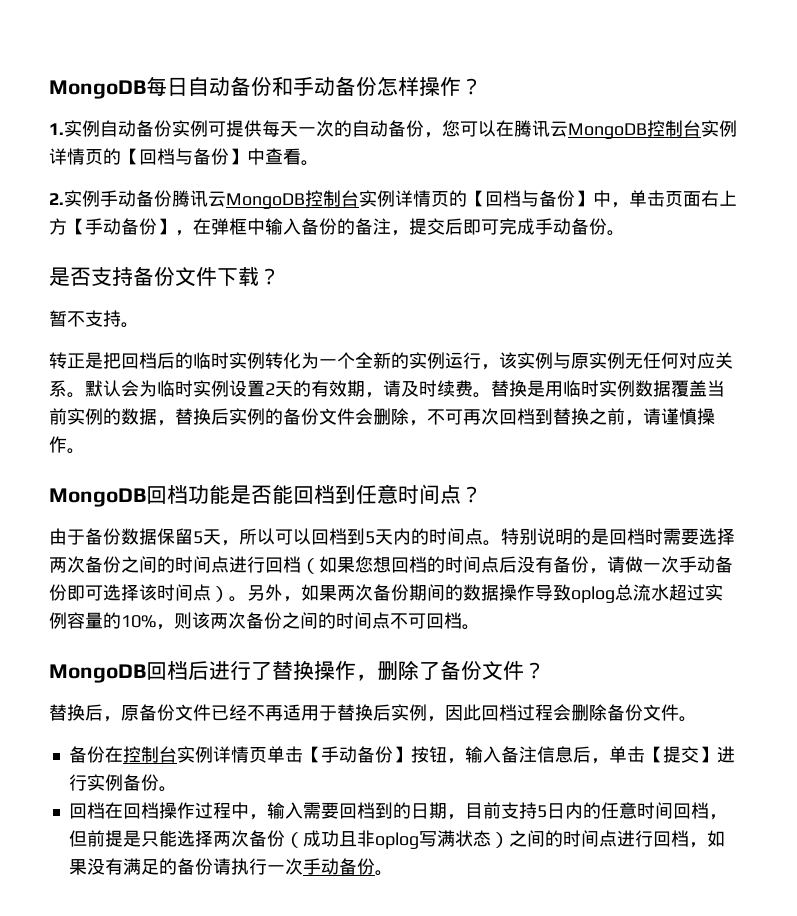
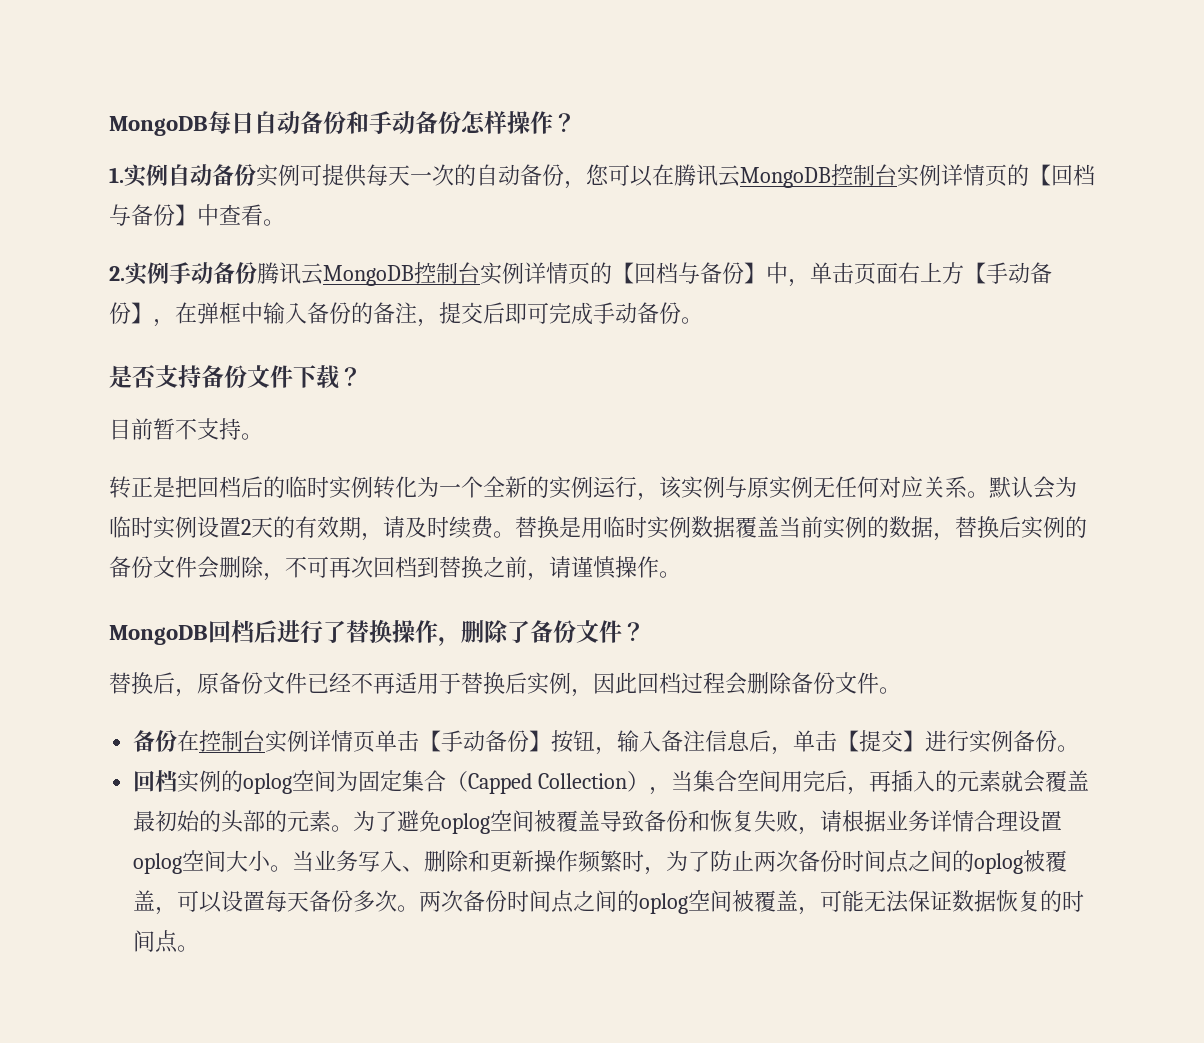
(280, 276) none -> [109,418,153,440] 目前
[49,484,482,507] [49,528,735,546] [49,556,733,574] [49,584,723,603] [49,612,480,630] // MongoDB回档功能是否能回档到任意时间点？ // 由于备份数据保留5天，所以可以回档到5天内的时间点。特别说明的是回档时需要选择两次备份之间的时间点进行回档（如果您想回档的时间点后没有备份，请做一次手动备份即可选择该时间点）。另外，如果两次备份期间的数据操作导致oplog总流水超过实例容量的10%，则该两次备份之间的时间点不可回档。 -> (681, 574) none
[104,802,727,820] [68,830,725,849] [68,858,375,875] 在回档操作过程中，输入需要回档到的日期，目前支持5日内的任意时间回档，但前提是只能选择两次备份（成功且非oplog写满状态）之间的时间点进行回档，如果没有满足的备份请执行一次手动备份 -> [177,770,1090,795] [133,810,1063,835] [133,850,1068,875] [133,890,1085,915] [133,930,179,953] 实例的oplog空间为固定集合（Capped Collection），当集合空间用完后，再插入的元素就会覆盖最初始的头部的元素。为了避免oplog空间被覆盖导致备份和恢复失败，请根据业务详情合理设置oplog空间大小。当业务写入、删除和更新操作频繁时，为了防止两次备份时间点之间的oplog被覆盖，可以设置每天备份多次。两次备份时间点之间的oplog空间被覆盖，可能无法保证数据恢复的时间点

